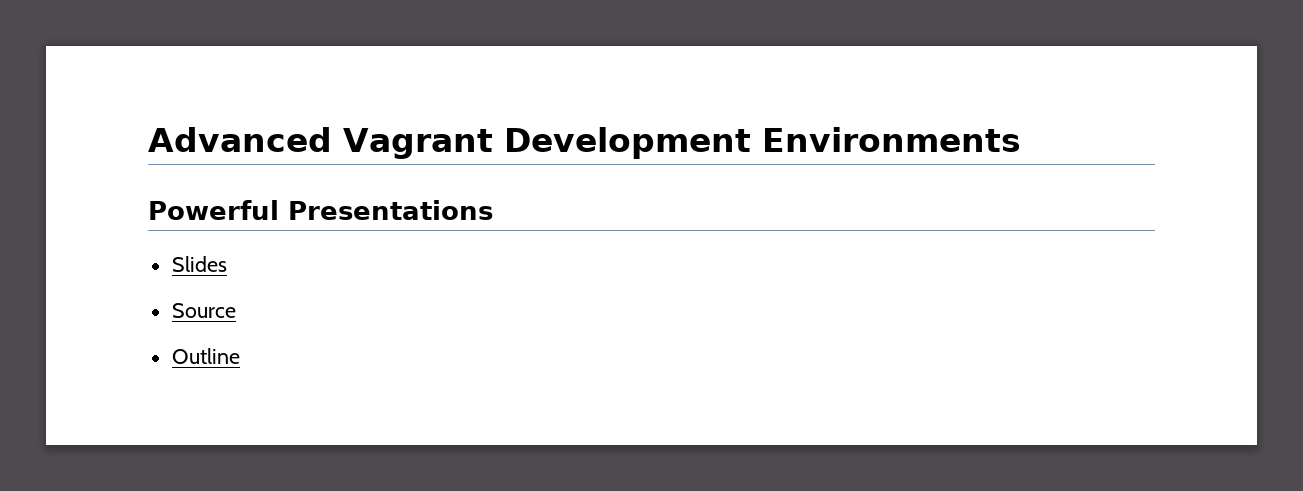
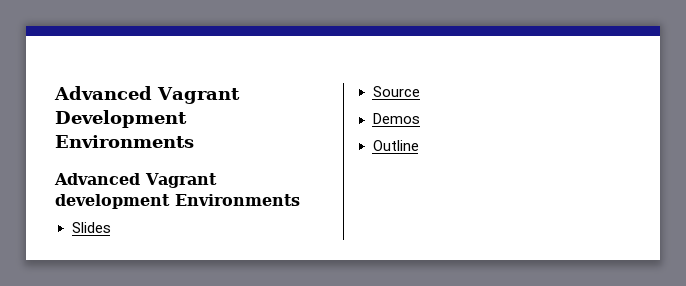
[148,200,493,220] Powerful Presentations -> [54,173,217,188] [55,194,300,209] Advanced Vagrant development Environments
(236, 310) none -> [372,113,420,124] // Demos

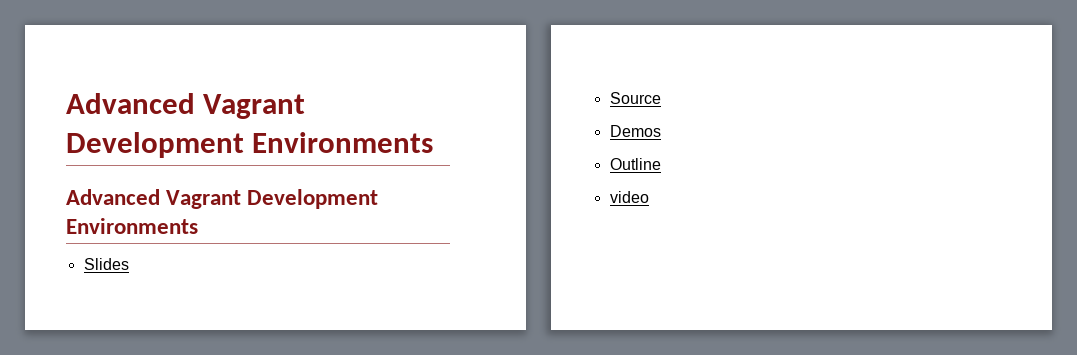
[55,194,170,209] development -> [247,189,379,209] Development
(419, 145) none -> [609,191,649,203] // video

